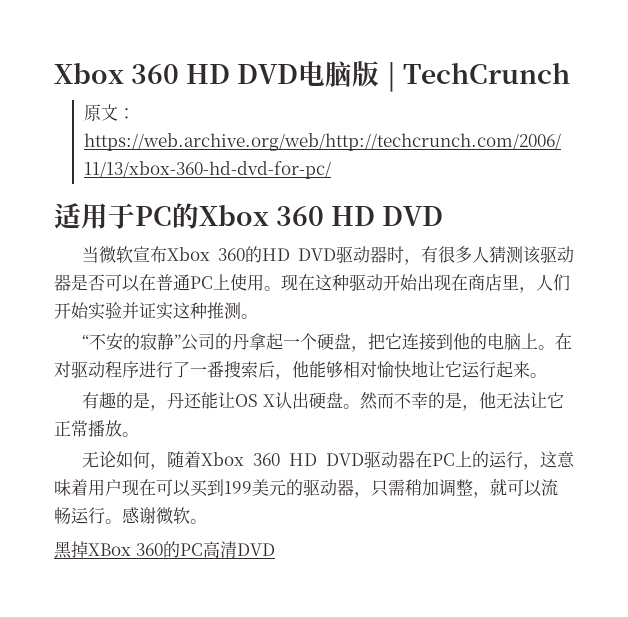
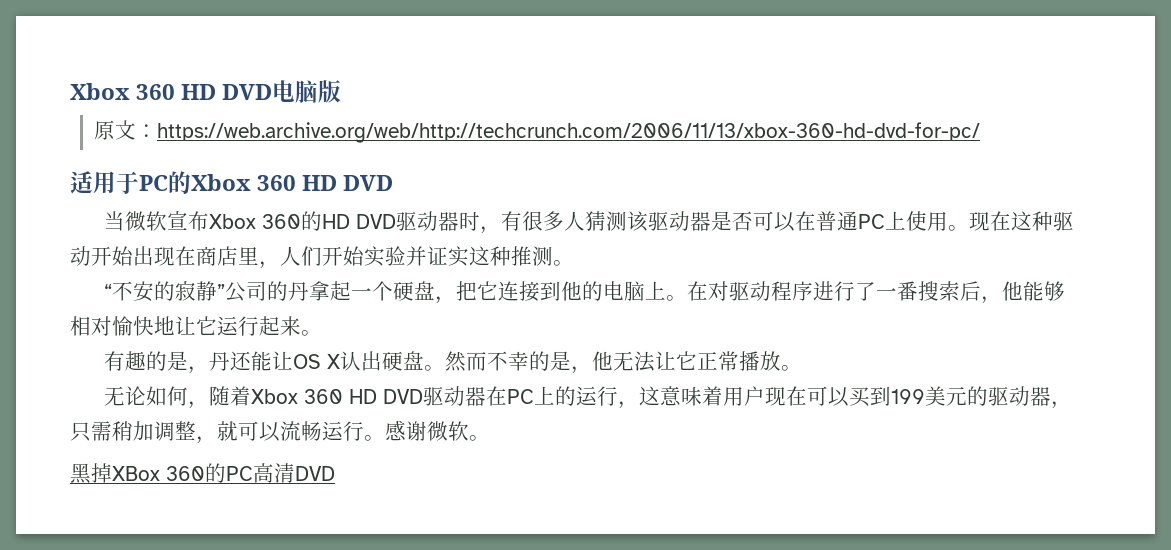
[386,62,570,92] | TechCrunch -> (342, 91) none

